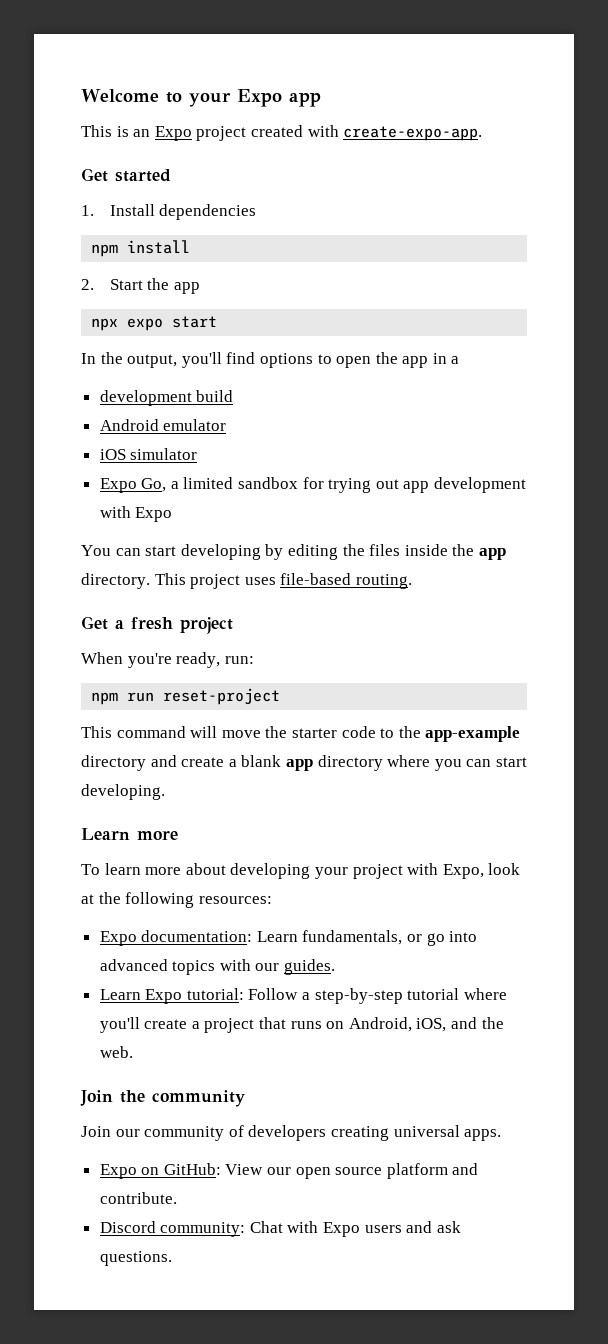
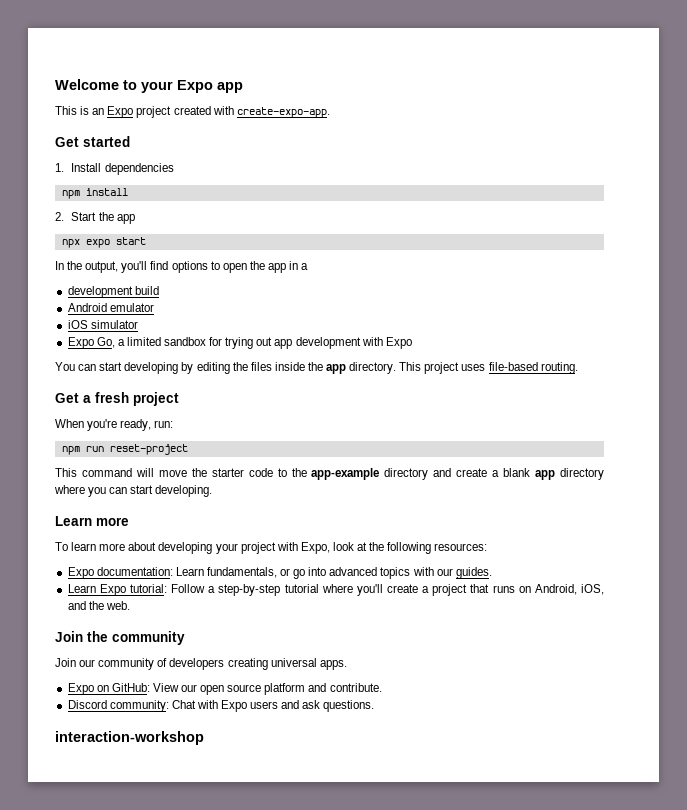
(172, 1258) none -> [55,731,204,745] // interaction-workshop

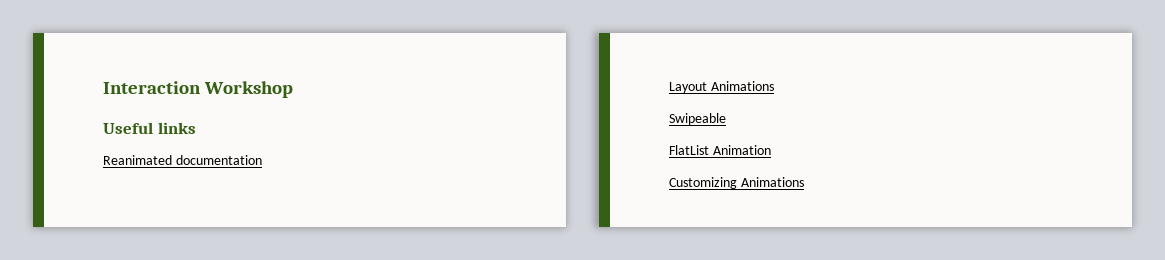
[55,79,243,93] [55,106,330,118] [55,136,130,147] [55,163,174,175] [61,188,128,199] [55,212,135,224] [61,237,146,248] [55,261,309,273] [67,286,159,298] [67,303,154,312] [67,320,138,329] [67,337,412,349] [55,362,578,374] [55,392,179,406] [55,419,174,431] [61,444,188,455] [55,468,604,480] [54,485,213,497] [55,516,129,526] [55,542,488,554] [67,567,492,579] [67,584,605,596] [67,601,130,610] [55,631,185,645] [55,658,347,670] [67,683,382,695] [67,700,375,712] [55,731,204,745] Welcome to your Expo app // This is an Expo project created with create-expo-app. // Get started // 1. Install dependencies // npm install // 2. Start the app // npx expo start // In the output, you'll find options to open the app in a // development build // Android emulator // iOS simulator // Expo Go, a limited sandbox for trying out app development with Expo // You can start developing by editing the files inside the app directory. This project uses file-based routing. // Get a fresh project // When you're ready, run: // npm run reset-project // This command will move the starter code to the app-example directory and create a blank app directory where you can start developing. // Learn more // To learn more about developing your project with Expo, look at the following resources: // Expo documentation: Learn fundamentals, or go into advanced topics with our guides. // Learn Expo tutorial: Follow a step-by-step tutorial where you'll create a project that runs on Android, iOS, and the web. // Join the community // Join our community of developers creating universal apps. // Expo on GitHub: View our open source platform and contribute. // Discord community: Chat with Expo users and ask questions. // interaction-workshop -> [103,81,294,98] [103,122,196,134] [103,155,262,165] [669,81,774,93] [669,113,726,125] [669,145,771,155] [669,177,804,189] Interaction Workshop // Useful links // Reanimated documentation // Layout Animations // Swipeable // FlatList Animation // Customizing Animations

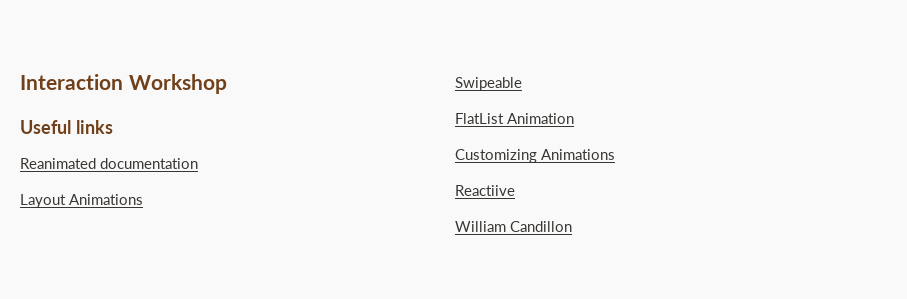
(804, 182) none -> [455,185,515,196] [455,221,572,232] // Reactiive // William Candillon

